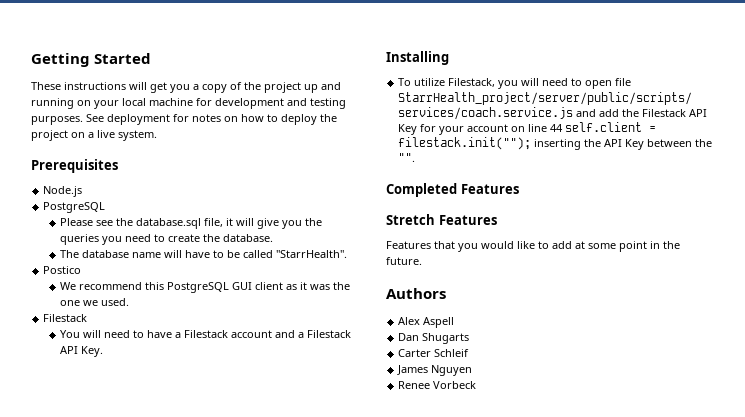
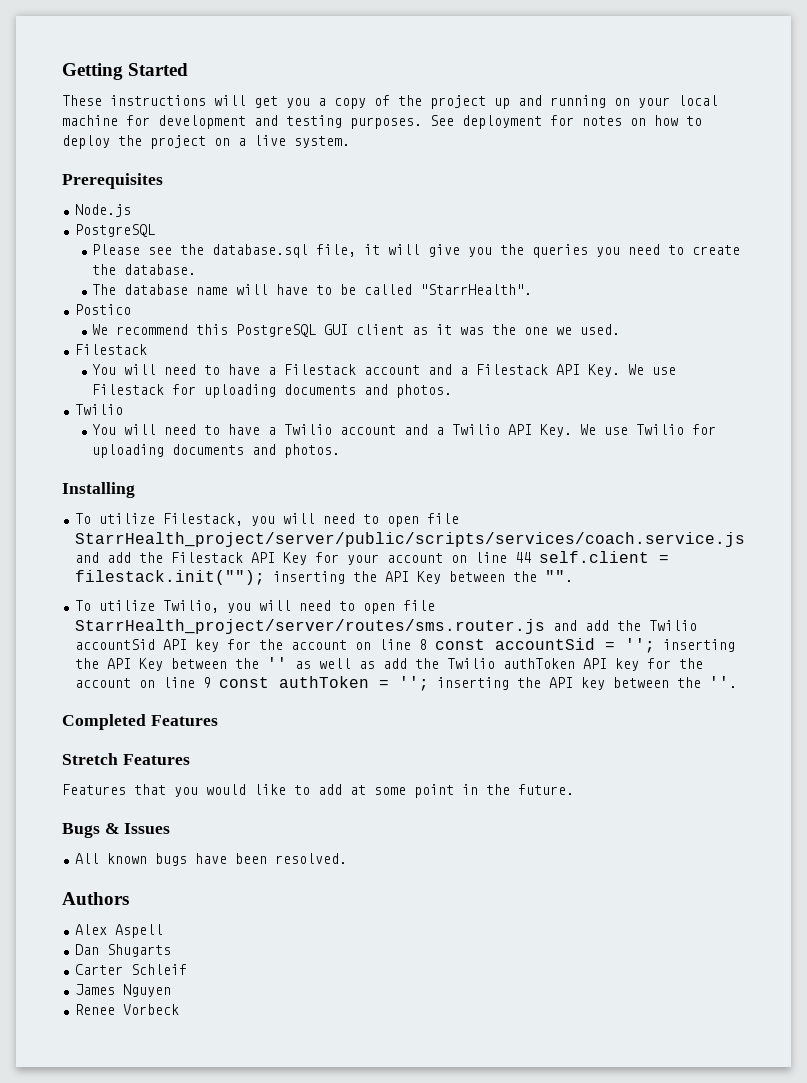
(103, 351) none -> [628,364,677,375] [92,384,453,398] [74,404,123,415] [92,424,717,437] [92,444,341,458] We use Filestack for uploading documents and photos. // Twilio // You will need to have a Twilio account and a Twilio API Key. We use Twilio for uploading documents and photos.
(416, 157) none -> [74,600,435,614] [74,619,697,634] [74,638,735,653] [74,657,703,671] [74,676,737,691] // To utilize Twilio, you will need to open file StarrHealth_project/server/routes/sms.router.js and add the Twilio accountSid API key for the account on line 8 const accountSid = ''; inserting the API Key between the '' as well as add the Twilio authToken API key for the account on line 9 const authToken = ''; inserting the API key between the ''.
(422, 261) none -> [62,823,171,838] [74,853,347,866] // Bugs & Issues // All known bugs have been resolved.

